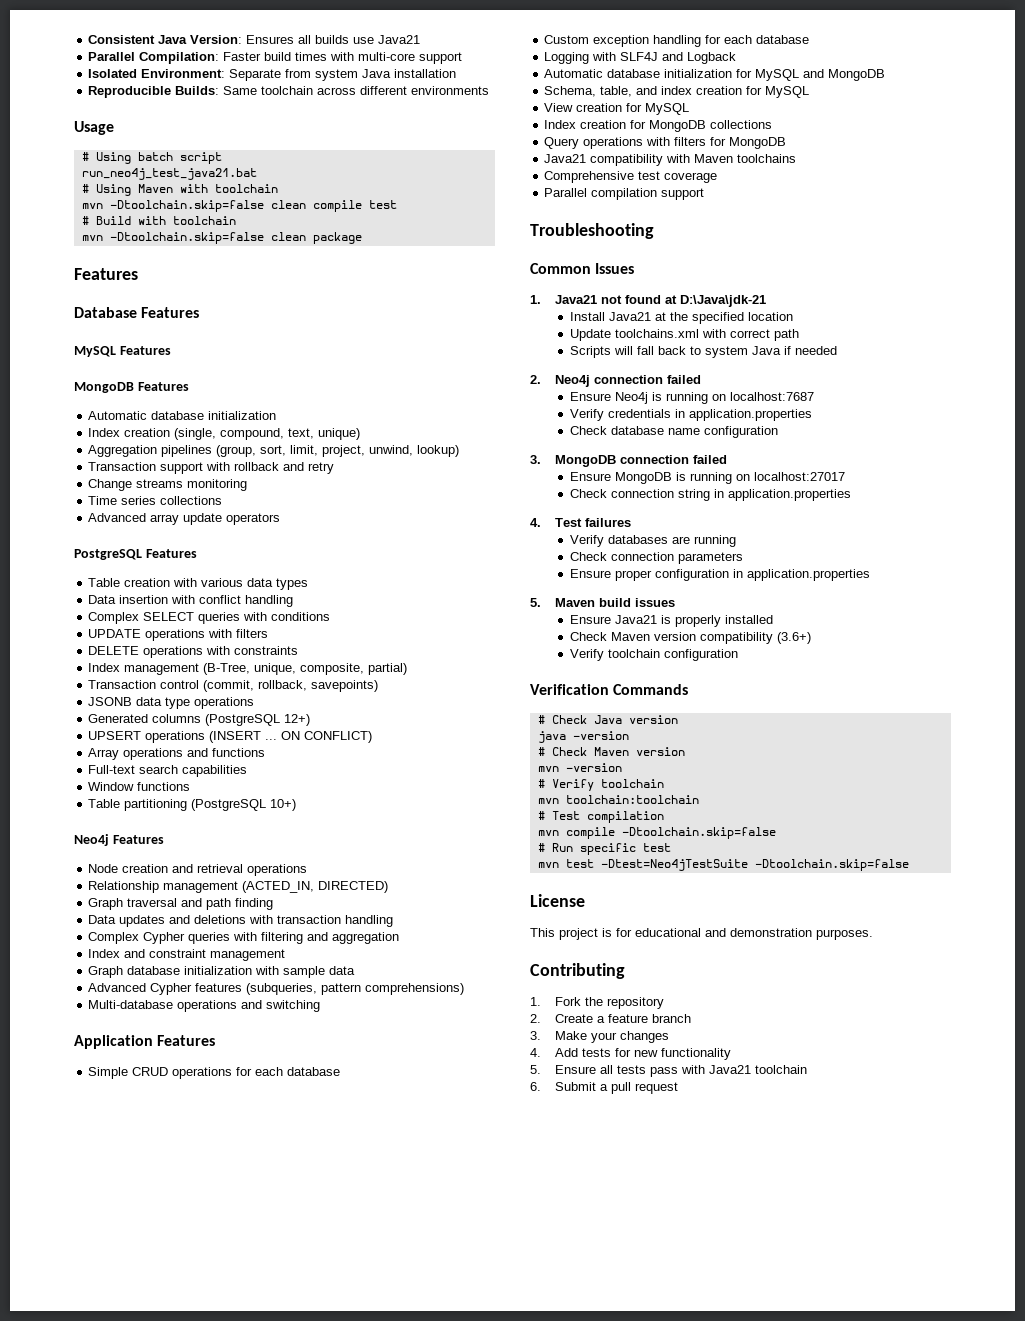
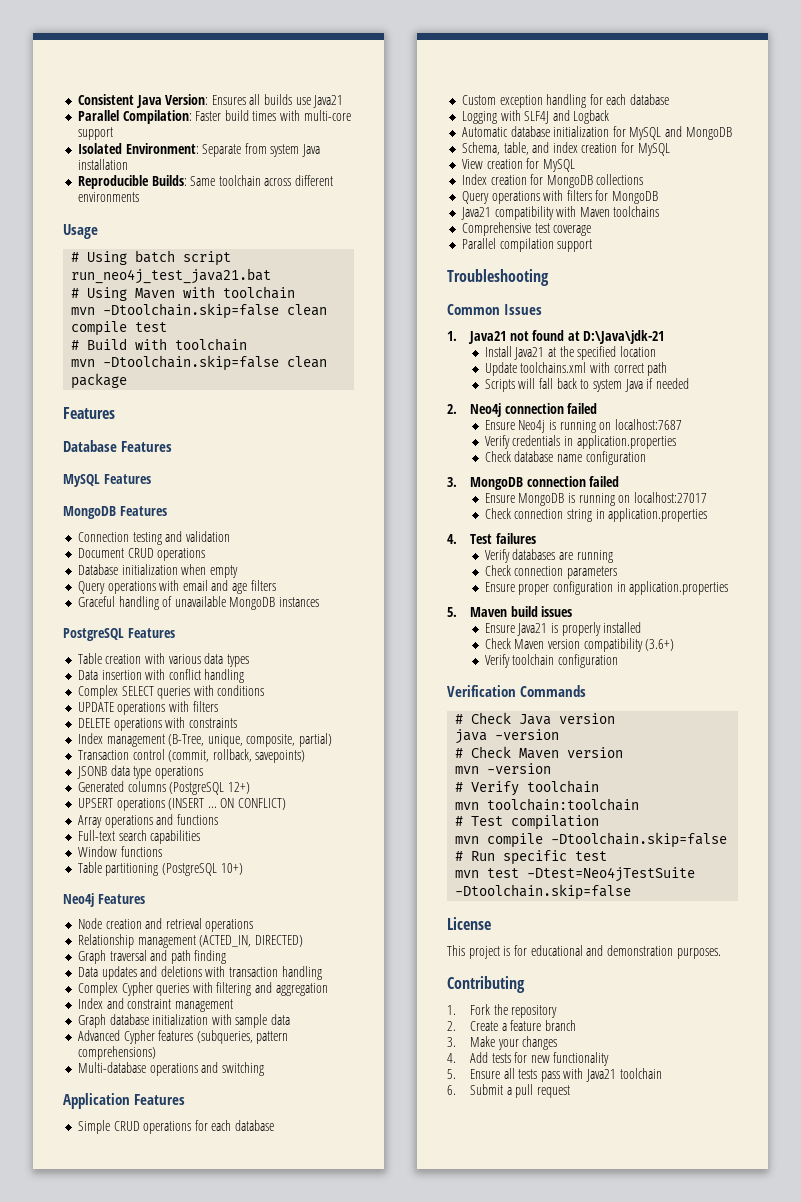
[88,411,277,420] [88,428,361,440] [88,445,460,457] [88,462,335,474] [88,479,248,491] [88,496,223,505] [88,513,281,525] Automatic database initialization // Index creation (single, compound, text, unique) // Aggregation pipelines (group, sort, limit, project, unwind, lookup) // Transaction support with rollback and retry // Change streams monitoring // Time series collections // Advanced array update operators -> [77,531,230,545] [77,548,206,561] [77,564,238,578] [77,580,276,594] [77,596,320,610] Connection testing and validation // Document CRUD operations // Database initialization when empty // Query operations with email and age filters // Graceful handling of unavailable MongoDB instances

